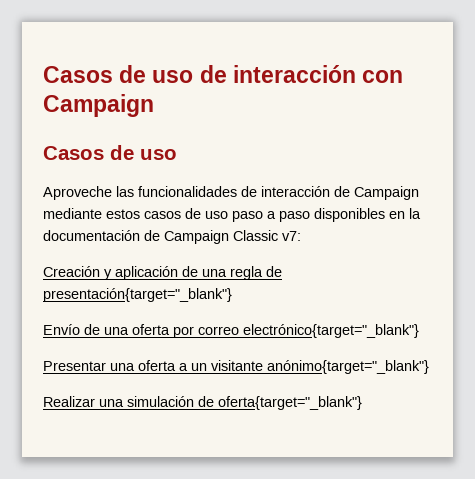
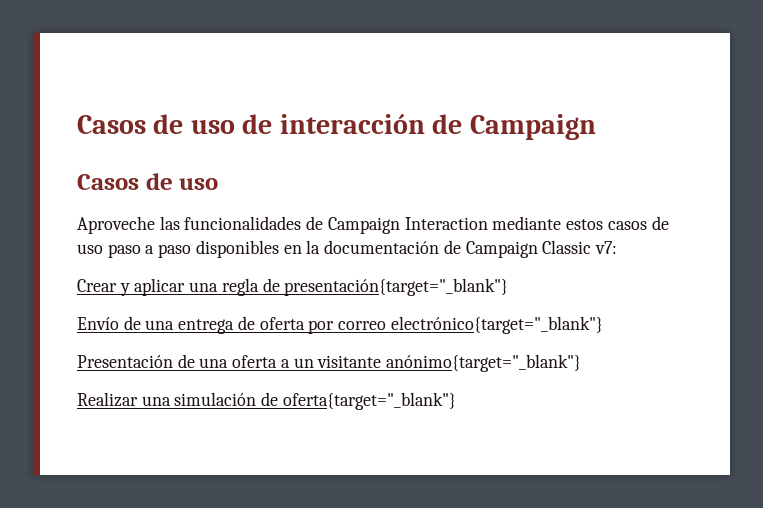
[362,70,404,83] con -> [432,114,463,134] de
[261,186,419,200] interacción de Campaign -> [327,217,488,234] Campaign Interaction
[43,266,198,280] Creación y aplicación de -> [77,278,186,296] Crear y aplicar
(129, 331) none -> [178,316,255,334] entrega de
[43,361,106,371] Presentar -> [77,354,195,368] Presentación de

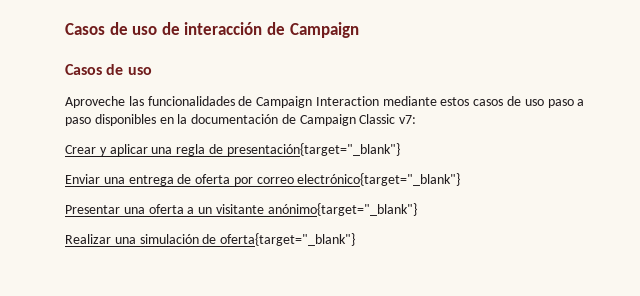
[77,316,141,330] Envío de -> [65,174,100,184] Enviar
[77,354,195,368] Presentación de -> [65,205,120,214] Presentar

